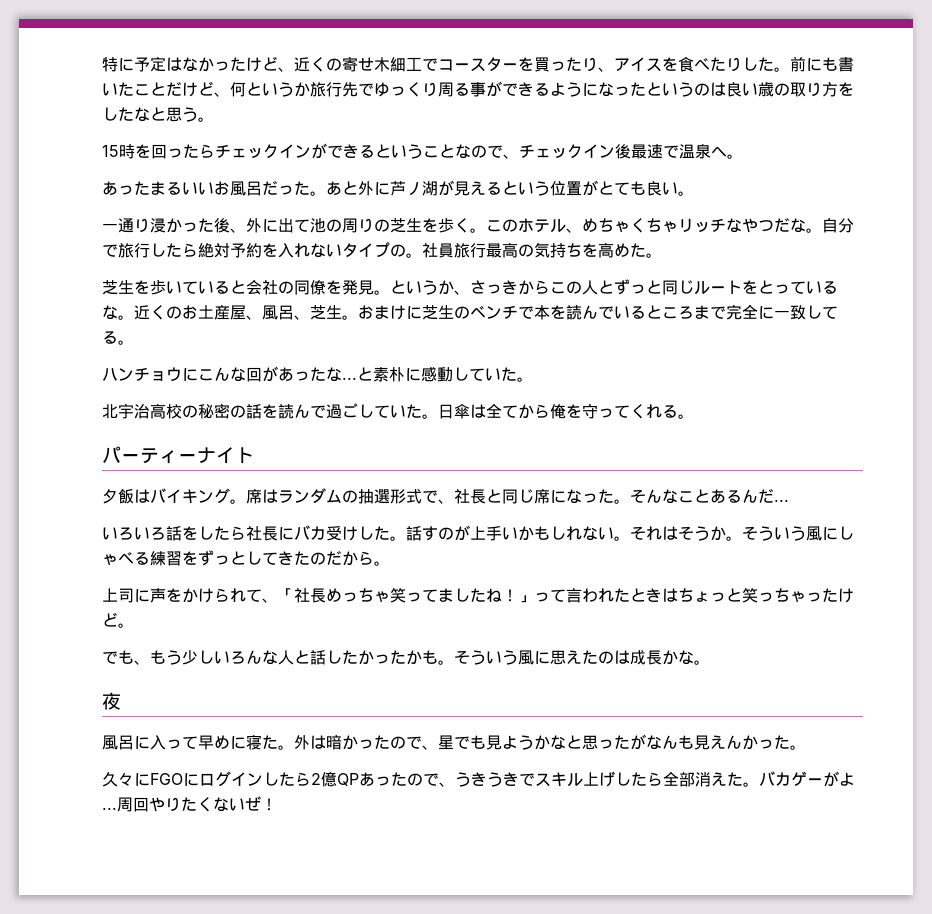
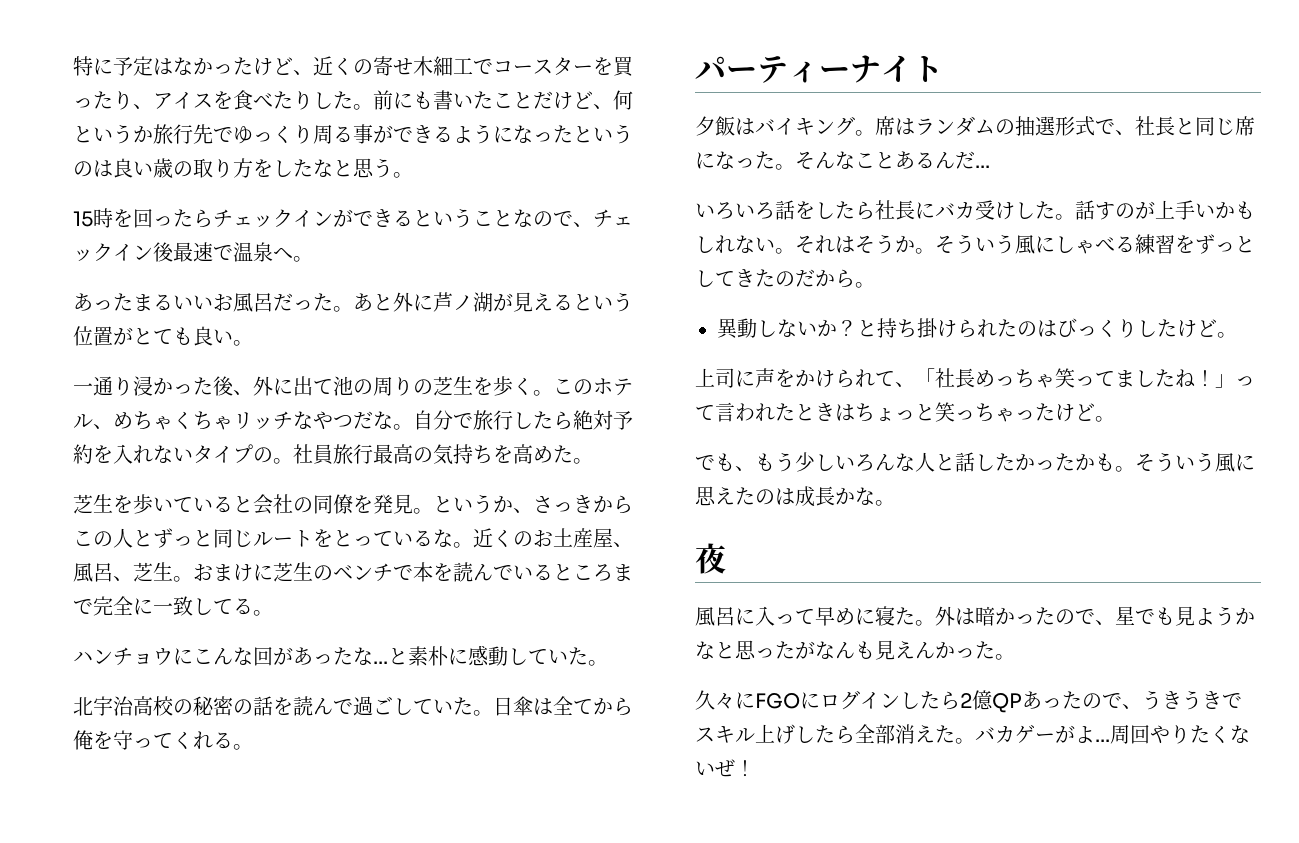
(390, 563) none -> [717,318,1237,339] // 異動しないか？と持ち掛けられたのはびっくりしたけど。

